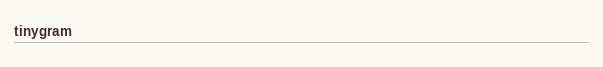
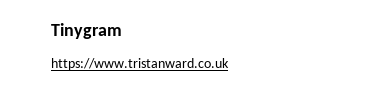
[14,25,72,39] tinygram -> [51,23,122,39] [51,58,229,70] Tinygram // https://www.tristanward.co.uk

